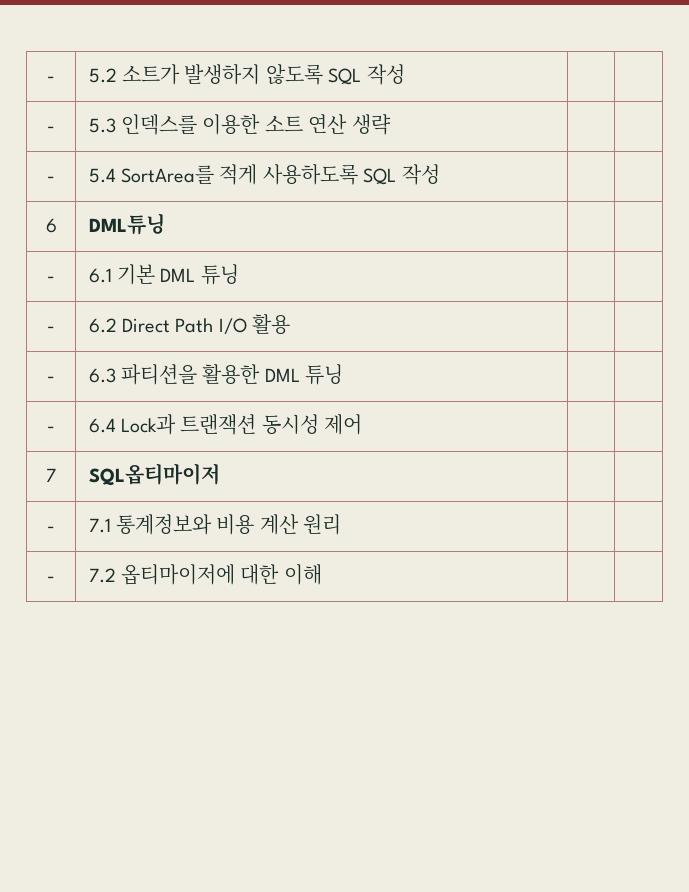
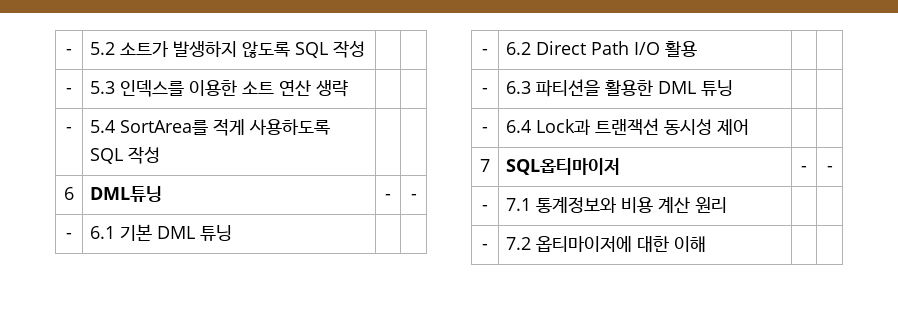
(165, 224) | -> [385,194,391,200] [410,194,417,200] - | -
(220, 474) | -> [801,166,807,172] [826,166,833,172] - | -

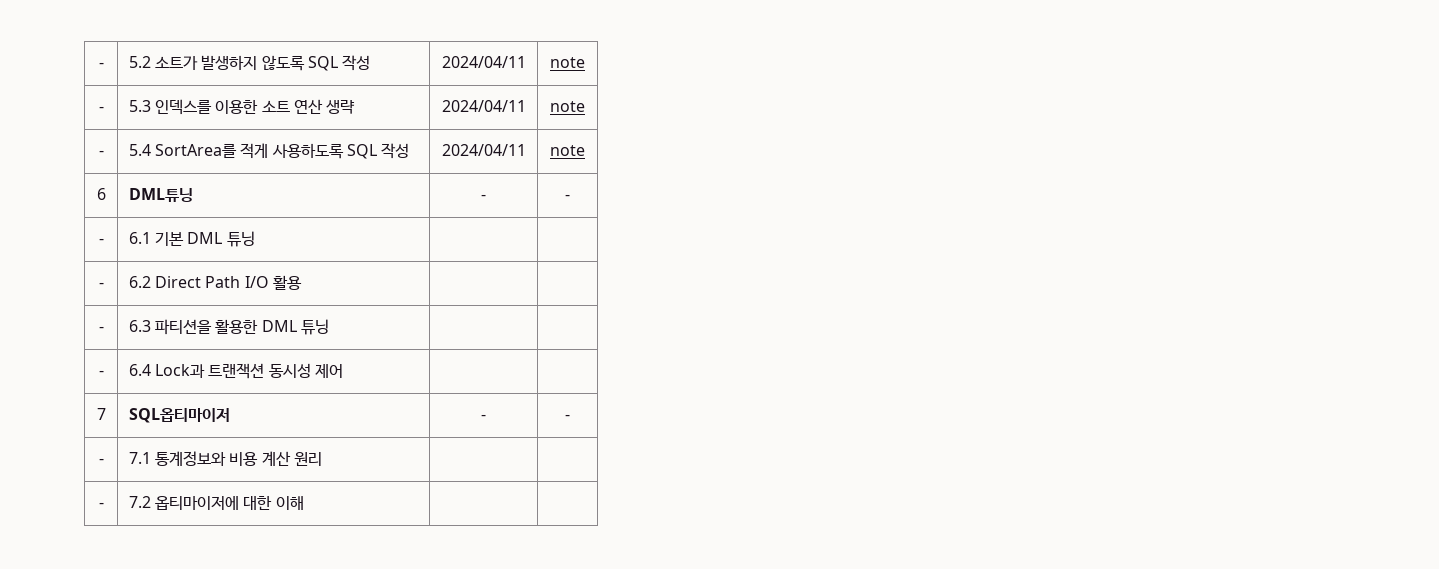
(366, 49) | -> [441,56,526,68] [550,57,585,68] 2024/04/11 | note
(349, 88) | -> [441,100,526,112] [550,101,585,112] 2024/04/11 | note
(161, 155) | -> [441,144,526,156] [550,145,585,156] 2024/04/11 | note

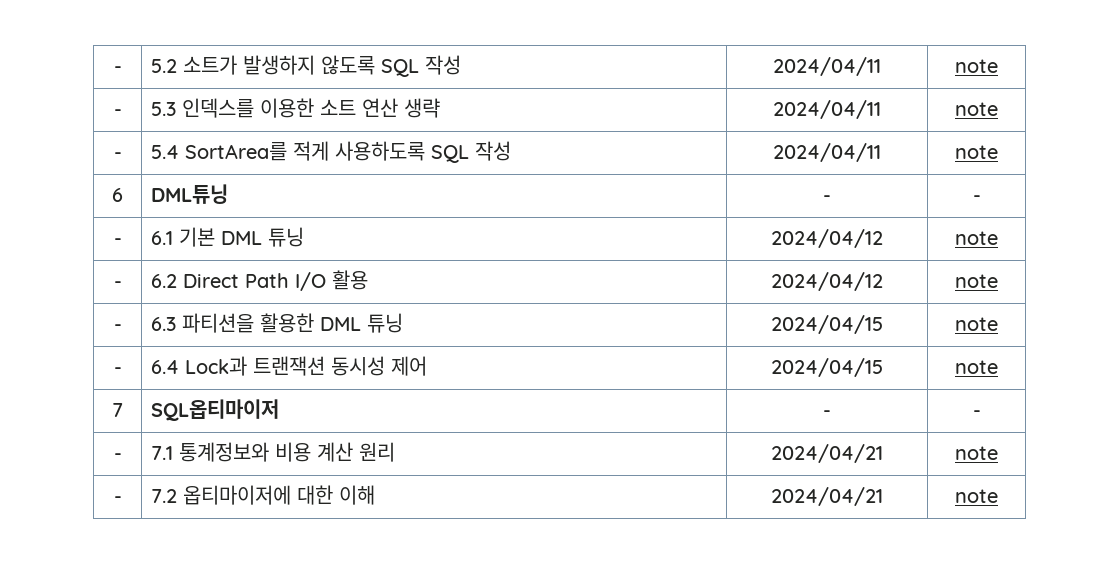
(255, 239) | -> [771,229,883,248] [955,231,998,245] 2024/04/12 | note
(303, 282) | -> [771,272,883,291] [955,274,998,288] 2024/04/12 | note
(330, 327) | -> [771,315,883,334] [955,317,998,331] 2024/04/15 | note
(344, 371) | -> [771,358,883,377] [955,360,998,374] 2024/04/15 | note
(323, 459) | -> [771,444,883,463] [955,446,998,460] 2024/04/21 | note
(304, 503) | -> [771,487,883,506] [955,489,998,503] 2024/04/21 | note

